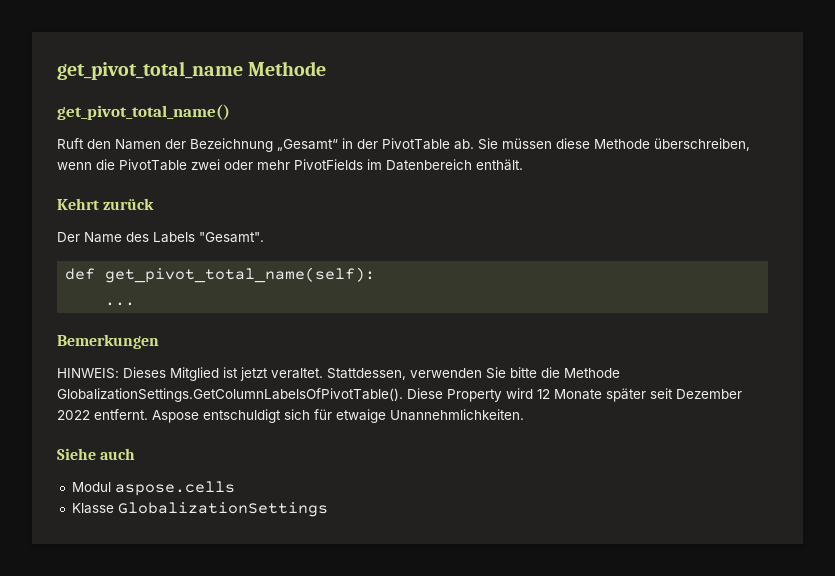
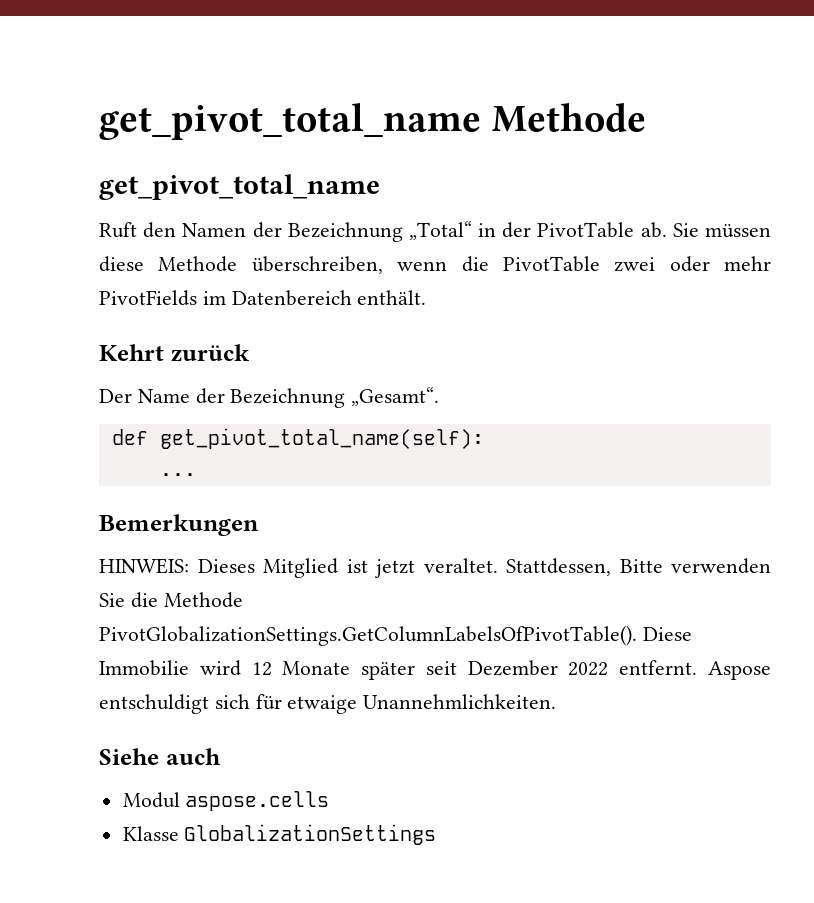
[57,104,230,120] get_pivot_total_name() -> [99,174,380,200] get_pivot_total_name
[277,139,338,151] „Gesamt“ -> [408,221,472,240] „Total“
[126,232,264,243] des Labels "Gesamt". -> [195,387,440,408] der Bezeichnung „Gesamt“.
(406, 374) none -> [619,559,663,573] Bitte
[510,367,537,378] bitte -> (125, 600) none
[57,388,502,402] GlobalizationSettings.GetColumnLabelsOfPivotTable(). Diese Property -> [99,625,692,646] [99,660,189,676] PivotGlobalizationSettings.GetColumnLabelsOfPivotTable(). Diese Immobilie

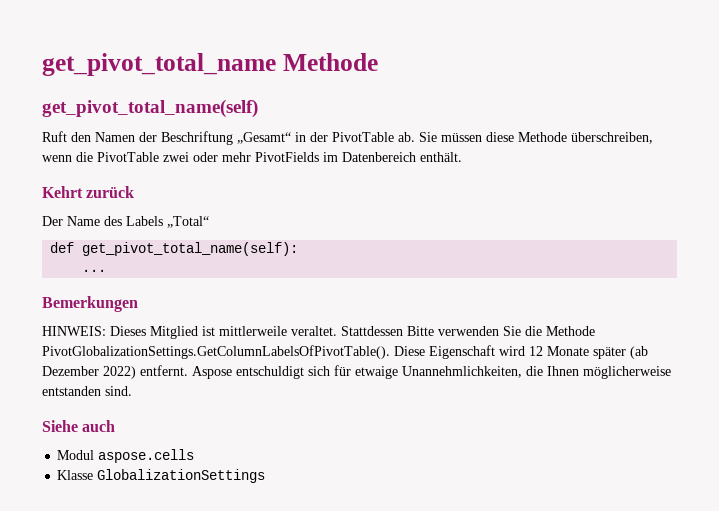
[99,174,380,200] get_pivot_total_name -> [42,99,258,118] get_pivot_total_name(self)
[287,221,472,242] Bezeichnung „Total“ -> [161,131,291,145] Beschriftung „Gesamt“
[195,387,440,408] der Bezeichnung „Gesamt“. -> [104,216,209,228] des Labels „Total“
[374,558,611,578] jetzt veraltet. Stattdessen, -> [219,326,403,336] mittlerweile veraltet. Stattdessen
[99,660,189,676] Immobilie -> [429,345,495,359] Eigenschaft
[425,660,609,676] seit Dezember 2022 -> [630,346,648,359] [42,366,136,379] (ab Dezember 2022)
[363,694,557,709] Unannehmlichkeiten. -> [402,366,671,379] [42,386,132,396] Unannehmlichkeiten, die Ihnen möglicherweise entstanden sind.

